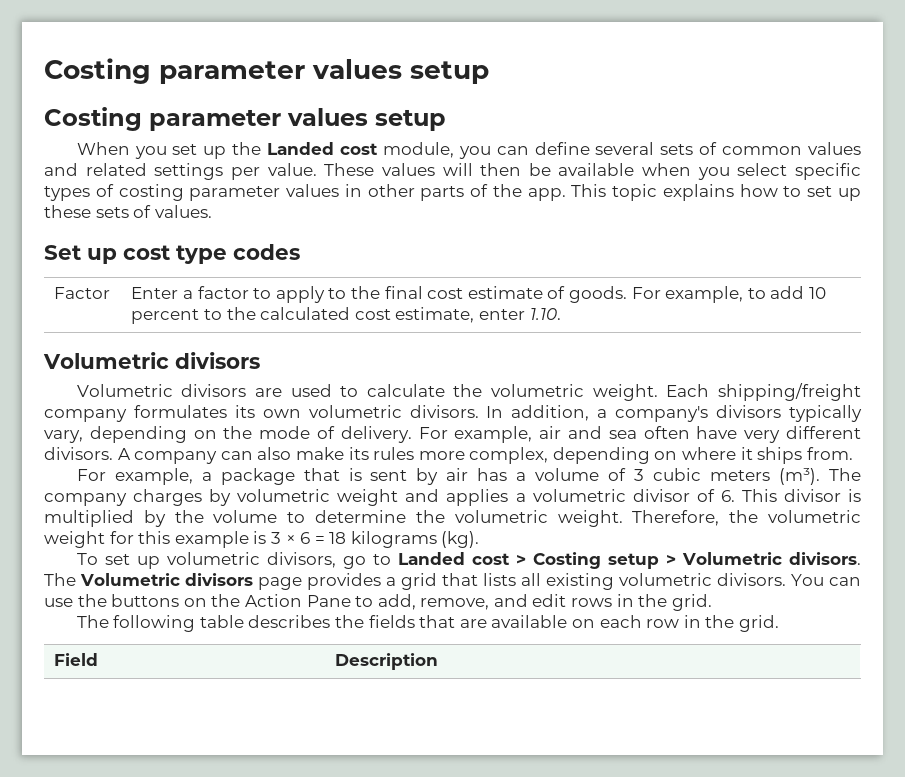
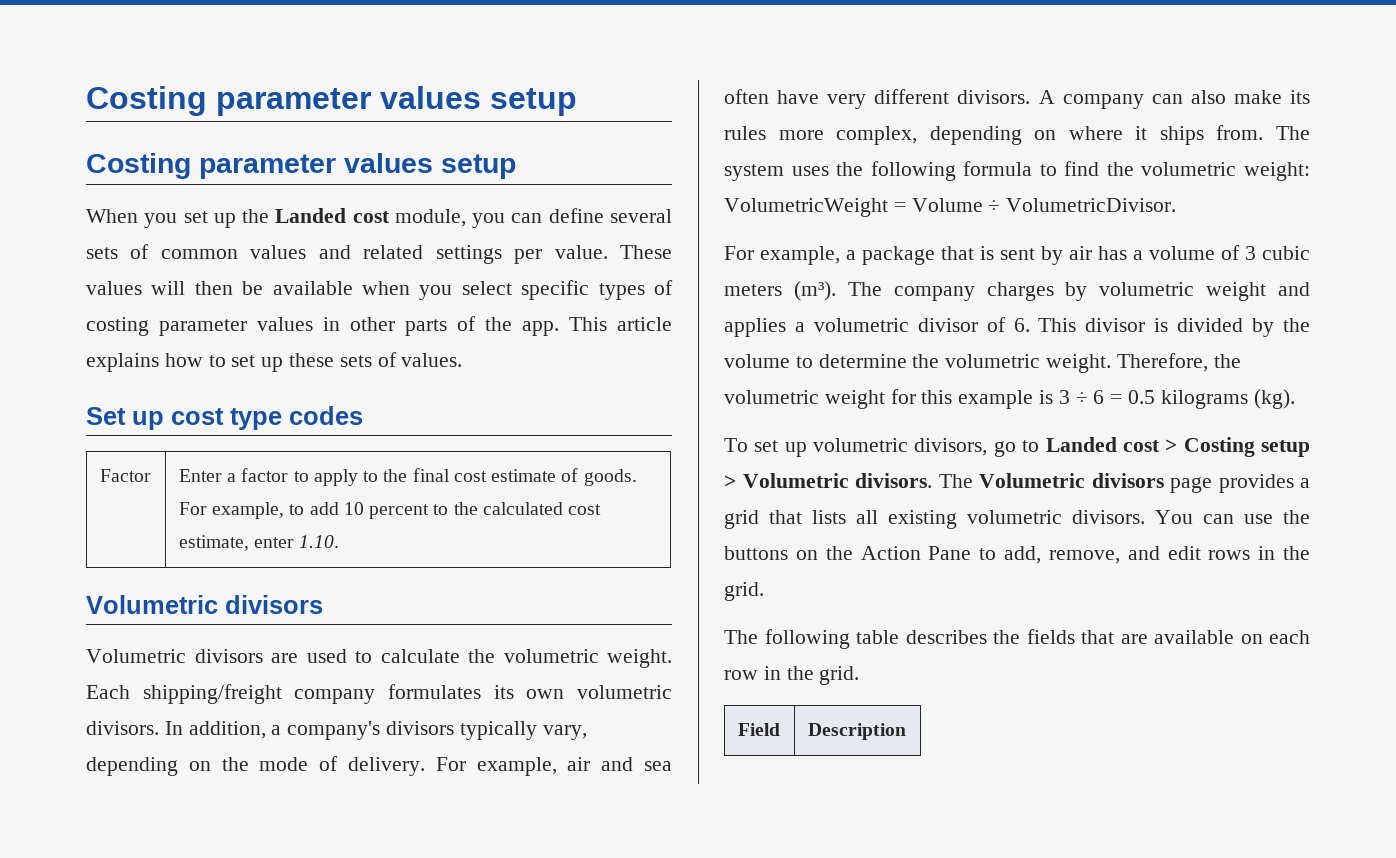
[612,184,658,201] topic -> [617,317,672,331] article
(853, 453) none -> [1276,126,1310,140] [724,161,1310,181] [724,198,1177,217] The system uses the following formula to find the volumetric weight: VolumetricWeight = Volume ÷ VolumetricDivisor.
[44,510,134,527] multiplied -> [1177,318,1244,332] divided
[285,535,296,544] × -> [1075,392,1088,404] ÷
[329,532,347,544] 18 -> [1128,390,1156,404] 0.5

